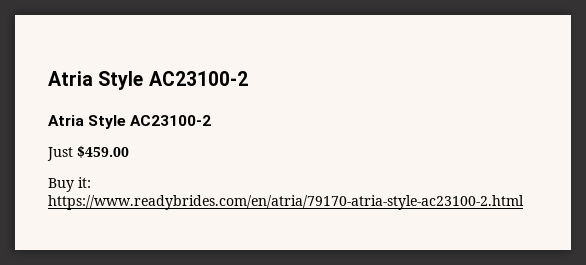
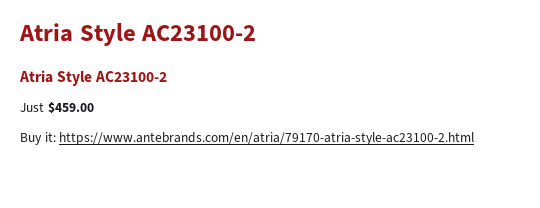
[48,195,524,210] https://www.readybrides.com/en/atria/79170-atria-style-ac23100-2.html -> [59,132,475,145] https://www.antebrands.com/en/atria/79170-atria-style-ac23100-2.html

